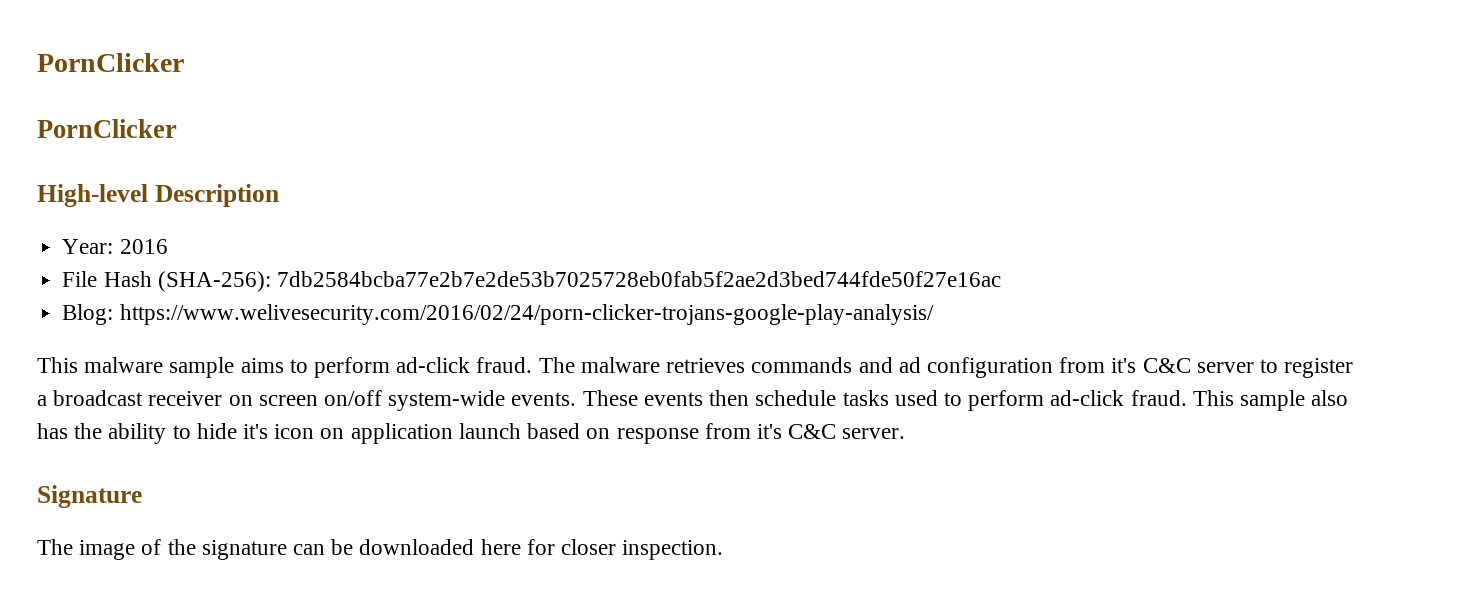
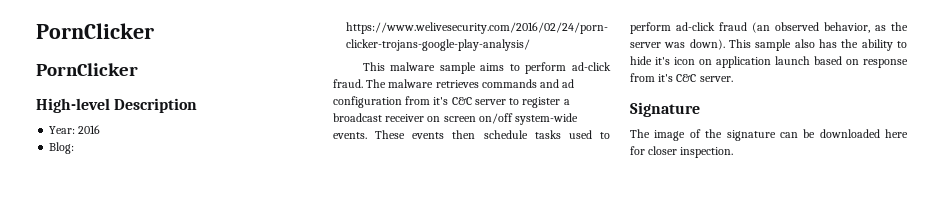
[62,271,1001,292] // File Hash (SHA-256): 7db2584bcba77e2b7e2de53b7025728eb0fab5f2ae2d3bed744fde50f27e16ac -> (101, 129) none
[1130,390,1187,406] fraud. -> [719,22,908,33] [630,39,725,50] fraud (an observed behavior, as the server was down).

